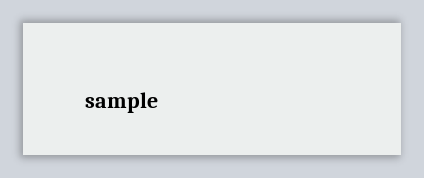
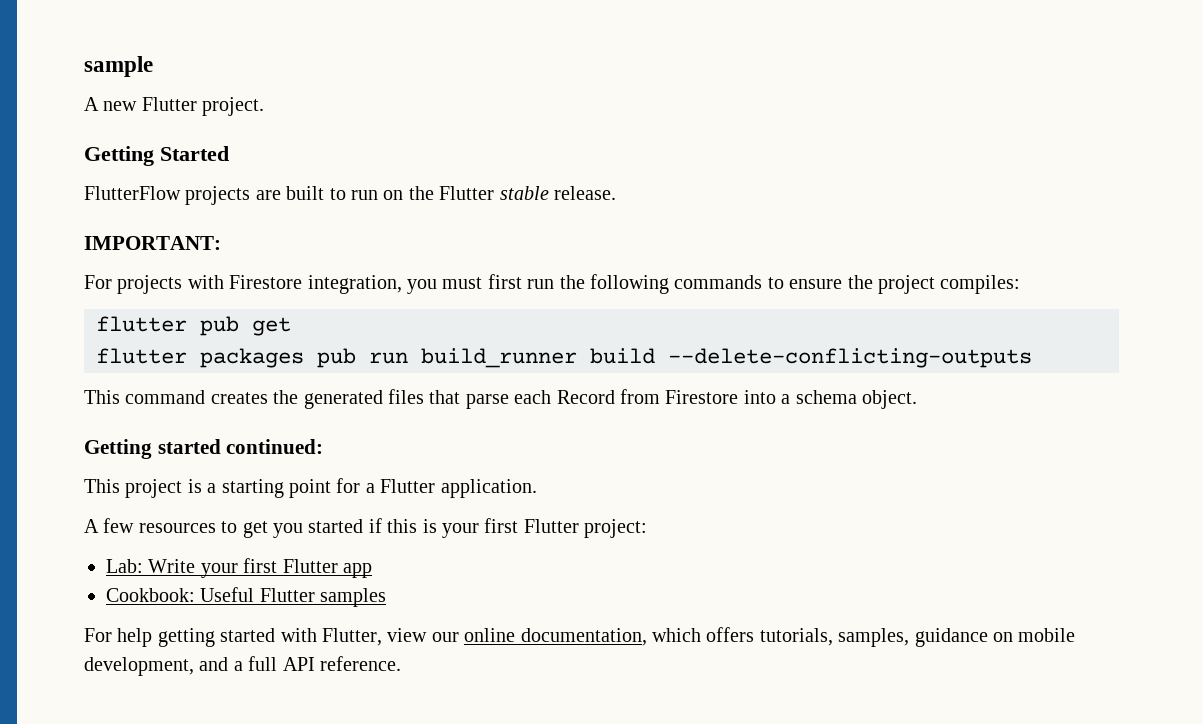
(158, 102) none -> [84,97,265,116] [84,146,229,166] [84,186,616,205] [84,236,221,250] [84,274,1021,294] [96,316,291,336] [96,348,1032,368] [84,389,917,409] [84,439,324,459] [84,478,537,498] [84,518,648,538] [106,558,372,578] [106,587,387,607] [84,627,1076,647] [84,656,401,676] // A new Flutter project. // Getting Started // FlutterFlow projects are built to run on the Flutter stable release. // IMPORTANT: // For projects with Firestore integration, you must first run the following commands to ensure the project compiles: // flutter pub get // flutter packages pub run build_runner build --delete-conflicting-outputs // This command creates the generated files that parse each Record from Firestore into a schema object. // Getting started continued: // This project is a starting point for a Flutter application. // A few resources to get you started if this is your first Flutter project: // Lab: Write your first Flutter app // Cookbook: Useful Flutter samples // For help getting started with Flutter, view our online documentation, which offers tutorials, samples, guidance on mobile development, and a full API reference.

